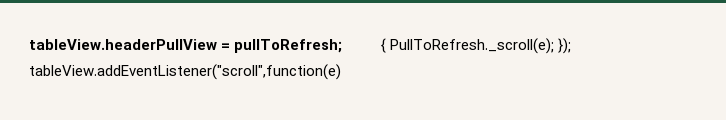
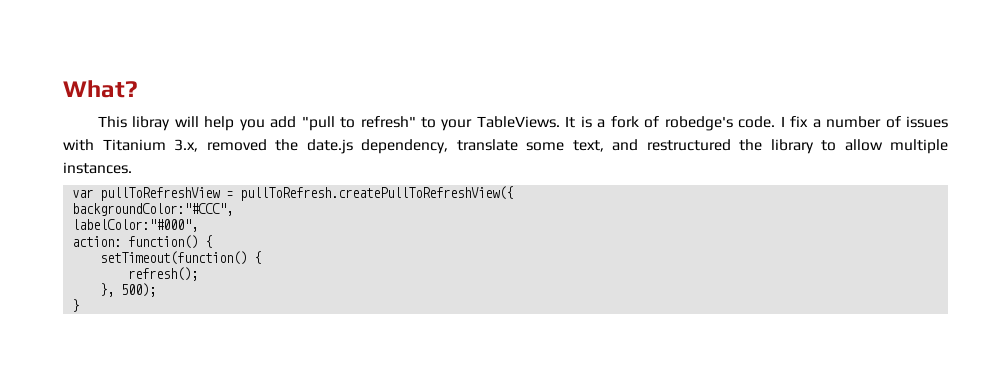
[29,39,343,53] [29,64,341,80] [381,38,572,54] tableView.headerPullView = pullToRefresh; // tableView.addEventListener("scroll",function(e) { PullToRefresh._scroll(e); }); -> [63,80,138,98] [97,116,948,131] [63,139,948,154] [63,162,132,174] [72,186,514,201] [72,203,234,216] [72,219,199,232] [72,235,213,249] [100,251,262,265] [128,267,199,281] [100,283,157,297] [72,299,80,312] What? // This libray will help you add "pull to refresh" to your TableViews. It is a fork of robedge's code. I fix a number of issues with Titanium 3.x, removed the date.js dependency, translate some text, and restructured the library to allow multiple instances. // var pullToRefreshView = pullToRefresh.createPullToRefreshView({ // backgroundColor:"#CCC", // labelColor:"#000", // action: function() { // setTimeout(function() { // refresh(); // }, 500); // }

